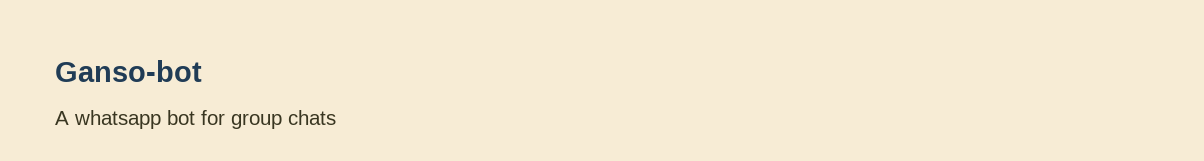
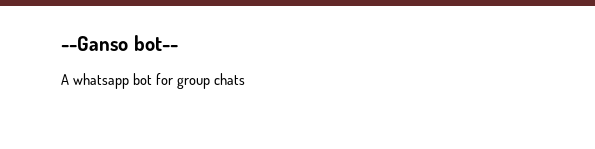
[55,60,202,82] Ganso-bot -> [61,35,178,51] --Ganso bot--

